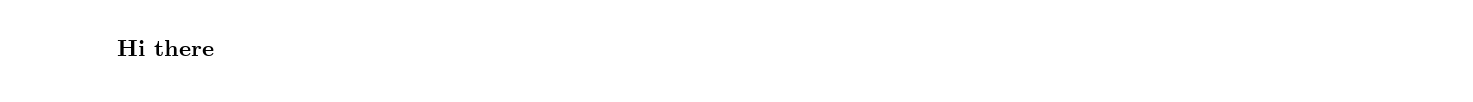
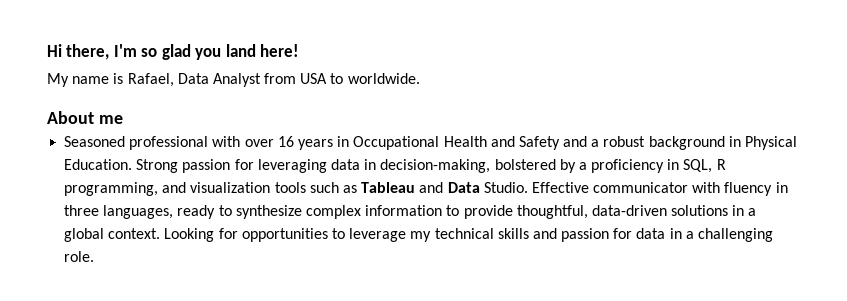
[154,40,214,56] there -> [66,44,300,60] [47,73,420,87] [47,111,123,124] [64,136,798,150] [64,159,726,173] [64,182,788,196] [64,205,757,219] [64,228,774,242] [64,251,95,262] there, I'm so glad you land here! // My name is Rafael, Data Analyst from USA to worldwide. // About me // Seasoned professional with over 16 years in Occupational Health and Safety and a robust background in Physical Education. Strong passion for leveraging data in decision-making, bolstered by a proficiency in SQL, R programming, and visualization tools such as Tableau and Data Studio. Effective communicator with fluency in three languages, ready to synthesize complex information to provide thoughtful, data-driven solutions in a global context. Looking for opportunities to leverage my technical skills and passion for data in a challenging role.

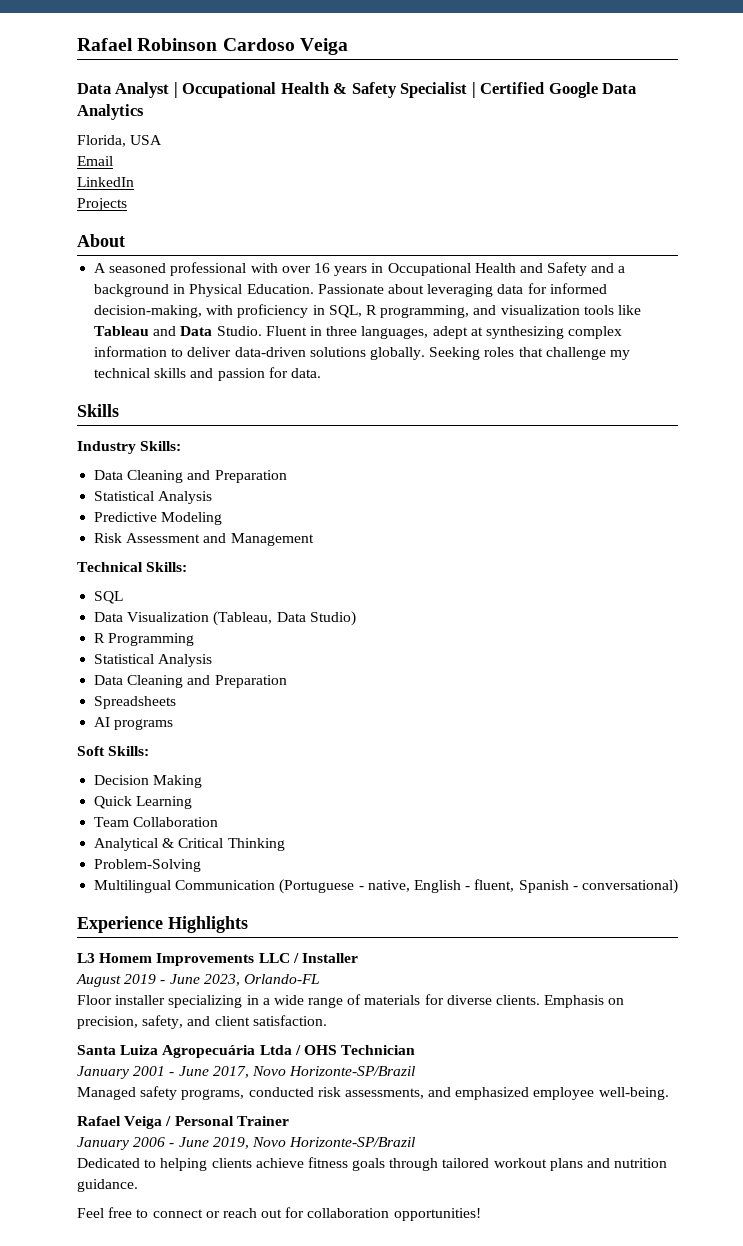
[47,44,300,60] [47,73,420,87] Hi there, I'm so glad you land here! // My name is Rafael, Data Analyst from USA to worldwide. -> [77,38,348,55] [77,82,637,98] [77,104,144,120] [77,135,163,147] [77,156,113,166] [77,177,134,187] [77,198,127,211] Rafael Robinson Cardoso Veiga // Data Analyst | Occupational Health & Safety Specialist | Certified Google Data Analytics // Florida, USA // Email // LinkedIn // Projects
[98,115,123,124] [64,136,126,147] me // Seasoned -> [94,263,167,273] // A seasoned
[603,136,646,147] robust -> (626, 269) none
[136,159,587,173] Strong passion for leveraging data in decision-making, bolstered by a -> [317,283,607,297] [94,305,234,318] Passionate about leveraging data for informed decision-making, with
[309,182,357,193] such as -> [617,305,641,315] like
[531,182,788,196] [64,205,757,219] [64,228,407,242] Effective communicator with fluency in three languages, ready to synthesize complex information to provide thoughtful, data-driven solutions in a global context. Looking for opportunities to leverage -> [265,326,623,339] [94,346,606,360] Fluent in three languages, adept at synthesizing complex information to deliver data-driven solutions globally. Seeking roles that challenge
[636,228,774,242] [64,251,95,262] data in a challenging role. -> [290,368,321,378] [77,404,119,417] [77,441,182,454] [94,470,287,483] [94,491,213,504] [94,512,223,525] [94,533,314,546] [77,562,188,572] [94,591,124,604] [94,611,356,626] [94,633,195,646] [94,654,213,667] [94,675,287,688] [94,696,177,709] [94,717,174,730] [77,746,150,756] [94,775,203,788] [94,796,193,809] [94,817,219,827] [94,838,285,851] [94,859,202,872] [94,879,678,894] [77,916,248,933] [77,953,358,966] [76,974,320,987] [77,994,625,1008] [77,1015,327,1029] [77,1045,416,1058] [77,1066,416,1079] [77,1086,669,1100] [77,1116,289,1129] [77,1137,416,1150] [77,1157,668,1171] [77,1179,138,1192] [77,1207,481,1221] data. // Skills // Industry Skills: // Data Cleaning and Preparation // Statistical Analysis // Predictive Modeling // Risk Assessment and Management // Technical Skills: // SQL // Data Visualization (Tableau, Data Studio) // R Programming // Statistical Analysis // Data Cleaning and Preparation // Spreadsheets // AI programs // Soft Skills: // Decision Making // Quick Learning // Team Collaboration // Analytical & Critical Thinking // Problem-Solving // Multilingual Communication (Portuguese - native, English - fluent, Spanish - conversational) // Experience Highlights // L3 Homem Improvements LLC / Installer // August 2019 - June 2023, Orlando-FL // Floor installer specializing in a wide range of materials for diverse clients. Emphasis on precision, safety, and client satisfaction. // Santa Luiza Agropecuária Ltda / OHS Technician // January 2001 - June 2017, Novo Horizonte-SP/Brazil // Managed safety programs, conducted risk assessments, and emphasized employee well-being. // Rafael Veiga / Personal Trainer // January 2006 - June 2019, Novo Horizonte-SP/Brazil // Dedicated to helping clients achieve fitness goals through tailored workout plans and nutrition guidance. // Feel free to connect or reach out for collaboration opportunities!

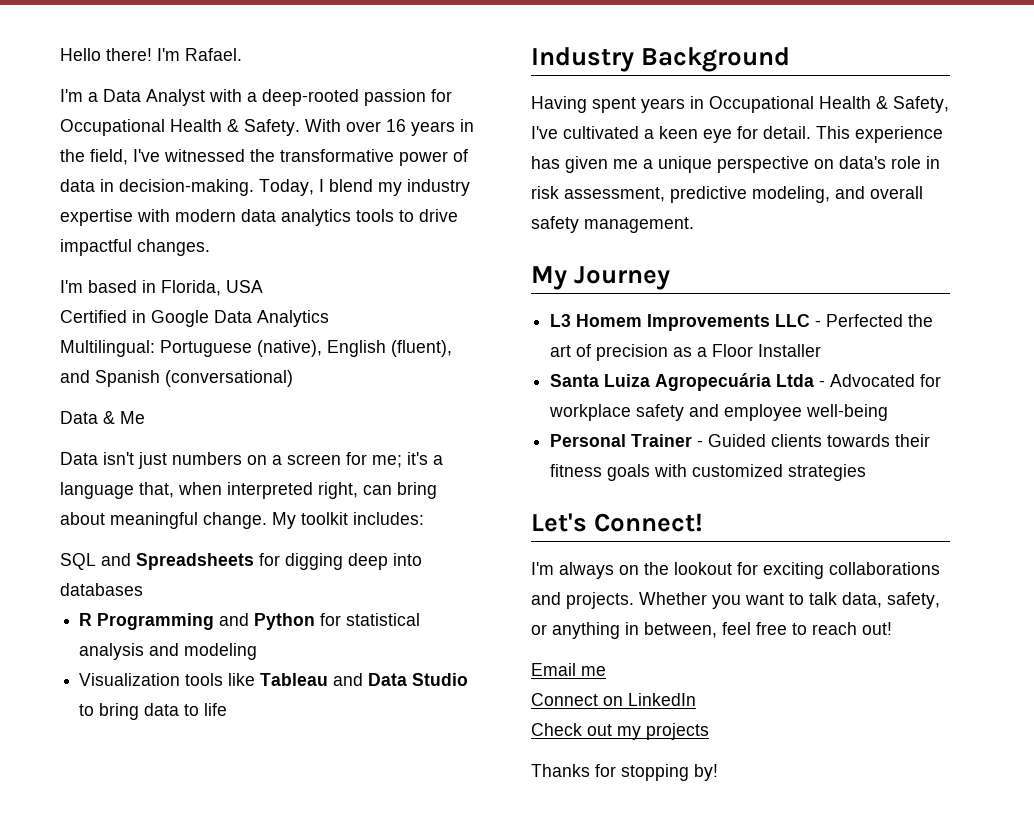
[77,38,348,55] [77,82,637,98] [77,104,144,120] [77,135,163,147] [77,156,113,166] [77,177,134,187] [77,198,127,211] [77,234,125,247] [94,262,626,276] [94,283,607,297] [94,304,580,318] Rafael Robinson Cardoso Veiga // Data Analyst | Occupational Health & Safety Specialist | Certified Google Data Analytics // Florida, USA // Email // LinkedIn // Projects // About // A seasoned professional with over 16 years in Occupational Health and Safety and a background in Physical Education. Passionate about leveraging data for informed decision-making, with proficiency in SQL, R programming, and visualization -> [60,48,242,61] [60,89,452,106] [60,119,474,136] [60,149,468,166] [60,179,470,196] [60,209,458,226] [60,239,210,256] [60,280,263,296] [60,310,329,327] [60,340,452,357] [60,370,293,387] [60,411,145,424] [60,452,443,469] [60,482,437,499] [60,512,424,529] [60,553,422,570] [60,583,143,596] [79,613,421,630] [79,643,258,660] [79,673,181,686] Hello there! I'm Rafael. // I'm a Data Analyst with a deep-rooted passion for Occupational Health & Safety. With over 16 years in the field, I've witnessed the transformative power of data in decision-making. Today, I blend my industry expertise with modern data analytics tools to drive impactful changes. // I'm based in Florida, USA // Certified in Google Data Analytics // Multilingual: Portuguese (native), English (fluent), and Spanish (conversational) // Data & Me // Data isn't just numbers on a screen for me; it's a language that, when interpreted right, can bring about meaningful change. My toolkit includes: // SQL and Spreadsheets for digging deep into databases // R Programming and Python for statistical analysis and modeling // Visualization
[216,326,623,339] [94,346,630,360] [94,367,321,381] [77,404,119,417] [77,441,182,454] [94,470,287,483] [94,491,213,504] [94,512,223,525] [94,533,314,546] [77,562,188,572] [94,591,124,604] [94,611,356,626] [94,633,195,646] [94,654,213,667] [94,675,287,688] [94,696,177,709] [94,717,174,730] [77,746,150,756] [94,775,203,788] [94,796,193,809] [94,817,219,827] [94,838,285,851] [94,859,202,872] [94,879,678,894] [77,916,248,933] [77,953,358,966] [76,974,320,987] [77,994,625,1008] [77,1015,327,1029] [77,1045,416,1058] [77,1066,416,1079] [77,1086,669,1100] [77,1116,289,1129] [77,1137,416,1150] [77,1157,668,1171] [77,1179,138,1192] [77,1207,481,1221] Studio. Fluent in three languages, adept at synthesizing complex information to deliver data-driven solutions globally. Seeking roles that challenge my technical skills and passion for data. // Skills // Industry Skills: // Data Cleaning and Preparation // Statistical Analysis // Predictive Modeling // Risk Assessment and Management // Technical Skills: // SQL // Data Visualization (Tableau, Data Studio) // R Programming // Statistical Analysis // Data Cleaning and Preparation // Spreadsheets // AI programs // Soft Skills: // Decision Making // Quick Learning // Team Collaboration // Analytical & Critical Thinking // Problem-Solving // Multilingual Communication (Portuguese - native, English - fluent, Spanish - conversational) // Experience Highlights // L3 Homem Improvements LLC / Installer // August 2019 - June 2023, Orlando-FL // Floor installer specializing in a wide range of materials for diverse clients. Emphasis on precision, safety, and client satisfaction. // Santa Luiza Agropecuária Ltda / OHS Technician // January 2001 - June 2017, Novo Horizonte-SP/Brazil // Managed safety programs, conducted risk assessments, and emphasized employee well-being. // Rafael Veiga / Personal Trainer // January 2006 - June 2019, Novo Horizonte-SP/Brazil // Dedicated to helping clients achieve fitness goals through tailored workout plans and nutrition guidance. // Feel free to connect or reach out for collaboration opportunities! -> [412,673,469,686] [79,703,228,720] [531,47,791,72] [531,96,949,113] [531,126,943,143] [531,156,940,173] [531,186,923,203] [531,216,694,233] [531,266,671,290] [550,314,934,331] [550,344,822,361] [550,373,942,391] [549,404,889,421] [550,434,931,447] [550,464,867,481] [531,513,704,532] [531,562,940,579] [531,592,940,609] [531,622,892,639] [531,663,606,676] [531,693,696,706] [531,723,709,740] [531,764,718,781] Studio to bring data to life // Industry Background // Having spent years in Occupational Health & Safety, I've cultivated a keen eye for detail. This experience has given me a unique perspective on data's role in risk assessment, predictive modeling, and overall safety management. // My Journey // L3 Homem Improvements LLC - Perfected the art of precision as a Floor Installer // Santa Luiza Agropecuária Ltda - Advocated for workplace safety and employee well-being // Personal Trainer - Guided clients towards their fitness goals with customized strategies // Let's Connect! // I'm always on the lookout for exciting collaborations and projects. Whether you want to talk data, safety, or anything in between, feel free to reach out! // Email me // Connect on LinkedIn // Check out my projects // Thanks for stopping by!

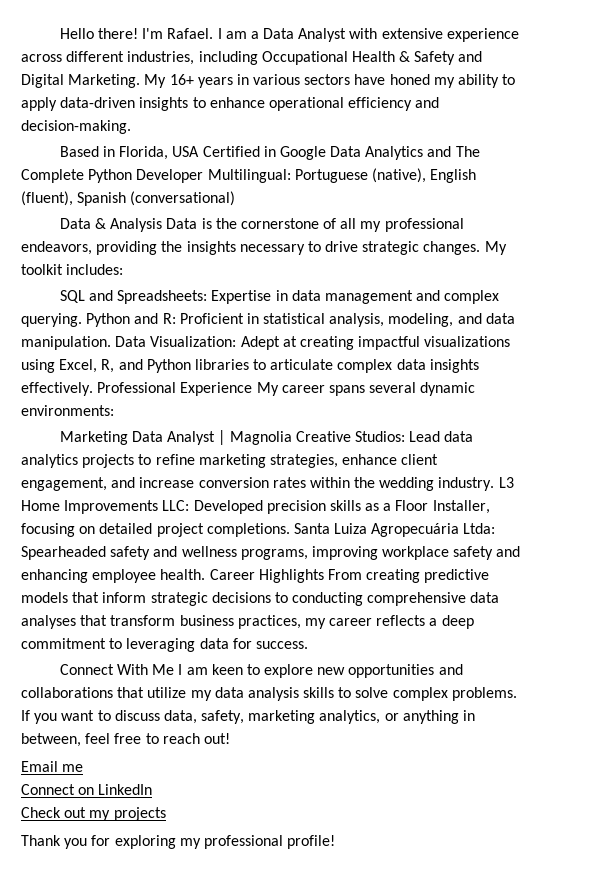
[60,89,83,102] // I'm -> [217,28,247,39] I am
[247,89,452,106] [60,119,474,136] [60,149,468,166] [60,179,470,196] [60,209,458,226] [60,239,210,256] [60,280,137,293] a deep-rooted passion for Occupational Health & Safety. With over 16 years in the field, I've witnessed the transformative power of data in decision-making. Today, I blend my industry expertise with modern data analytics tools to drive impactful changes. // I'm based -> [381,28,519,42] [21,51,483,65] [21,74,516,88] [21,97,440,111] [21,120,131,134] [59,146,99,157] extensive experience across different industries, including Occupational Health & Safety and Digital Marketing. My 16+ years in various sectors have honed my ability to apply data-driven insights to enhance operational efficiency and decision-making. // Based
(263, 286) // -> (200, 151) none
(329, 318) // -> [427,146,480,157] [21,169,204,183] and The Complete Python Developer
[60,370,90,383] and -> (73, 198) none
[120,411,145,424] [60,452,443,469] [60,482,437,499] [60,512,267,529] Me // Data isn't just numbers on a screen for me; it's a language that, when interpreted right, can bring about meaningful change. -> [110,218,464,232] [21,241,481,255] Analysis Data is the cornerstone of all my professional endeavors, providing the insights necessary to drive strategic changes.
[136,553,422,570] [60,583,143,596] [79,613,421,630] [79,643,258,660] [79,673,469,686] [79,703,228,720] [531,47,791,72] [531,96,949,113] [531,126,943,143] [531,156,940,173] [531,186,923,203] [531,216,694,233] [531,266,671,290] [550,314,934,331] [550,344,822,361] [550,373,942,391] [549,404,889,421] [550,434,931,447] [550,464,867,481] [531,513,704,532] [531,562,940,579] [531,592,707,609] Spreadsheets for digging deep into databases // R Programming and Python for statistical analysis and modeling // Visualization tools like Tableau and Data Studio to bring data to life // Industry Background // Having spent years in Occupational Health & Safety, I've cultivated a keen eye for detail. This experience has given me a unique perspective on data's role in risk assessment, predictive modeling, and overall safety management. // My Journey // L3 Homem Improvements LLC - Perfected the art of precision as a Floor Installer // Santa Luiza Agropecuária Ltda - Advocated for workplace safety and employee well-being // Personal Trainer - Guided clients towards their fitness goals with customized strategies // Let's Connect! // I'm always on the lookout for exciting collaborations and projects. Whether -> [117,290,500,304] [21,313,515,327] [21,336,511,350] [21,359,479,373] [21,382,476,396] [21,405,114,416] [59,430,474,445] [21,454,439,468] [21,477,514,491] [21,500,490,514] [21,523,496,537] [21,546,521,560] [21,569,490,583] [21,592,500,606] [21,615,474,629] [21,638,308,652] [59,664,463,678] [21,687,517,701] [21,710,30,721] Spreadsheets: Expertise in data management and complex querying. Python and R: Proficient in statistical analysis, modeling, and data manipulation. Data Visualization: Adept at creating impactful visualizations using Excel, R, and Python libraries to articulate complex data insights effectively. Professional Experience My career spans several dynamic environments: // Marketing Data Analyst | Magnolia Creative Studios: Lead data analytics projects to refine marketing strategies, enhance client engagement, and increase conversion rates within the wedding industry. L3 Home Improvements LLC: Developed precision skills as a Floor Installer, focusing on detailed project completions. Santa Luiza Agropecuária Ltda: Spearheaded safety and wellness programs, improving workplace safety and enhancing employee health. Career Highlights From creating predictive models that inform strategic decisions to conducting comprehensive data analyses that transform business practices, my career reflects a deep commitment to leveraging data for success. // Connect With Me I am keen to explore new opportunities and collaborations that utilize my data analysis skills to solve complex problems. If
[809,592,837,605] talk -> [114,710,160,721] discuss
(940, 600) none -> [248,710,381,724] marketing analytics,
[531,764,718,781] Thanks for stopping by! -> [21,835,336,849] Thank you for exploring my professional profile!

